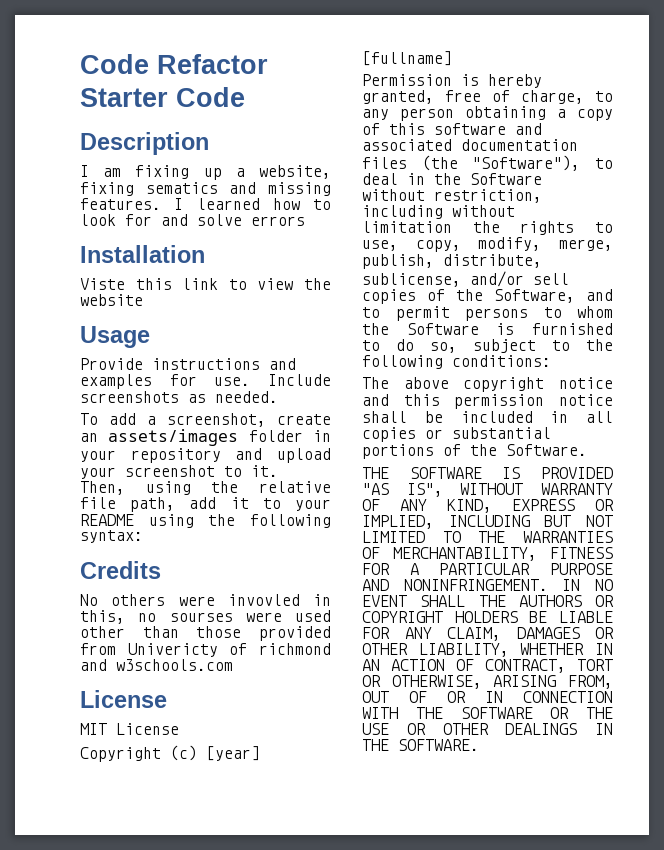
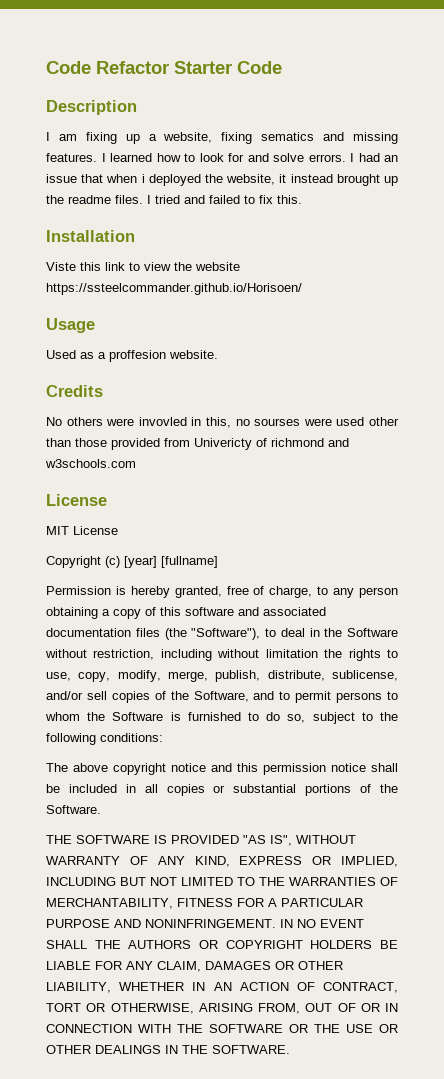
[251,216,305,226] errors -> [308,153,398,162] [46,174,398,186] [46,195,302,204] errors. I had an issue that when i deployed the website, it instead brought up the readme files. I tried and failed to fix this.
(143, 300) none -> [46,283,302,295] https://ssteelcommander.github.io/Horisoen/
[80,358,296,370] [80,374,331,389] [80,391,278,403] [80,413,331,427] [80,429,331,446] [80,448,331,463] [80,465,278,479] [80,481,331,495] [80,497,331,512] [80,514,331,528] [80,530,143,543] Provide instructions and examples for use. Include screenshots as needed. // To add a screenshot, create an assets/images folder in your repository and upload your screenshot to it. Then, using the relative file path, add it to your README using the following syntax: -> [46,350,218,362] Used as a proffesion website.

